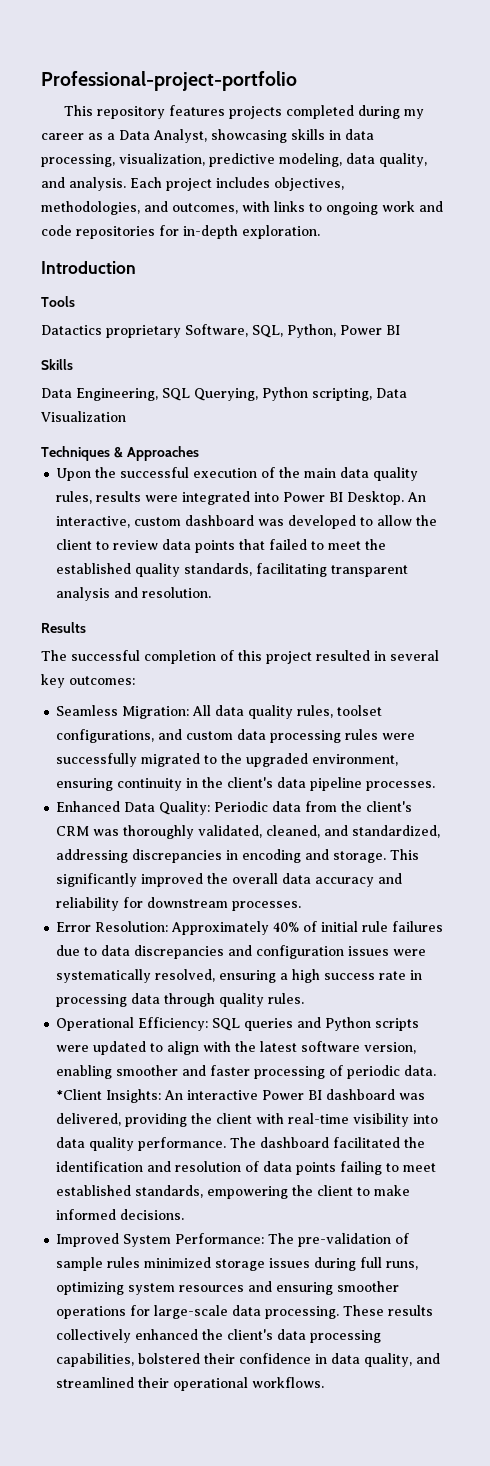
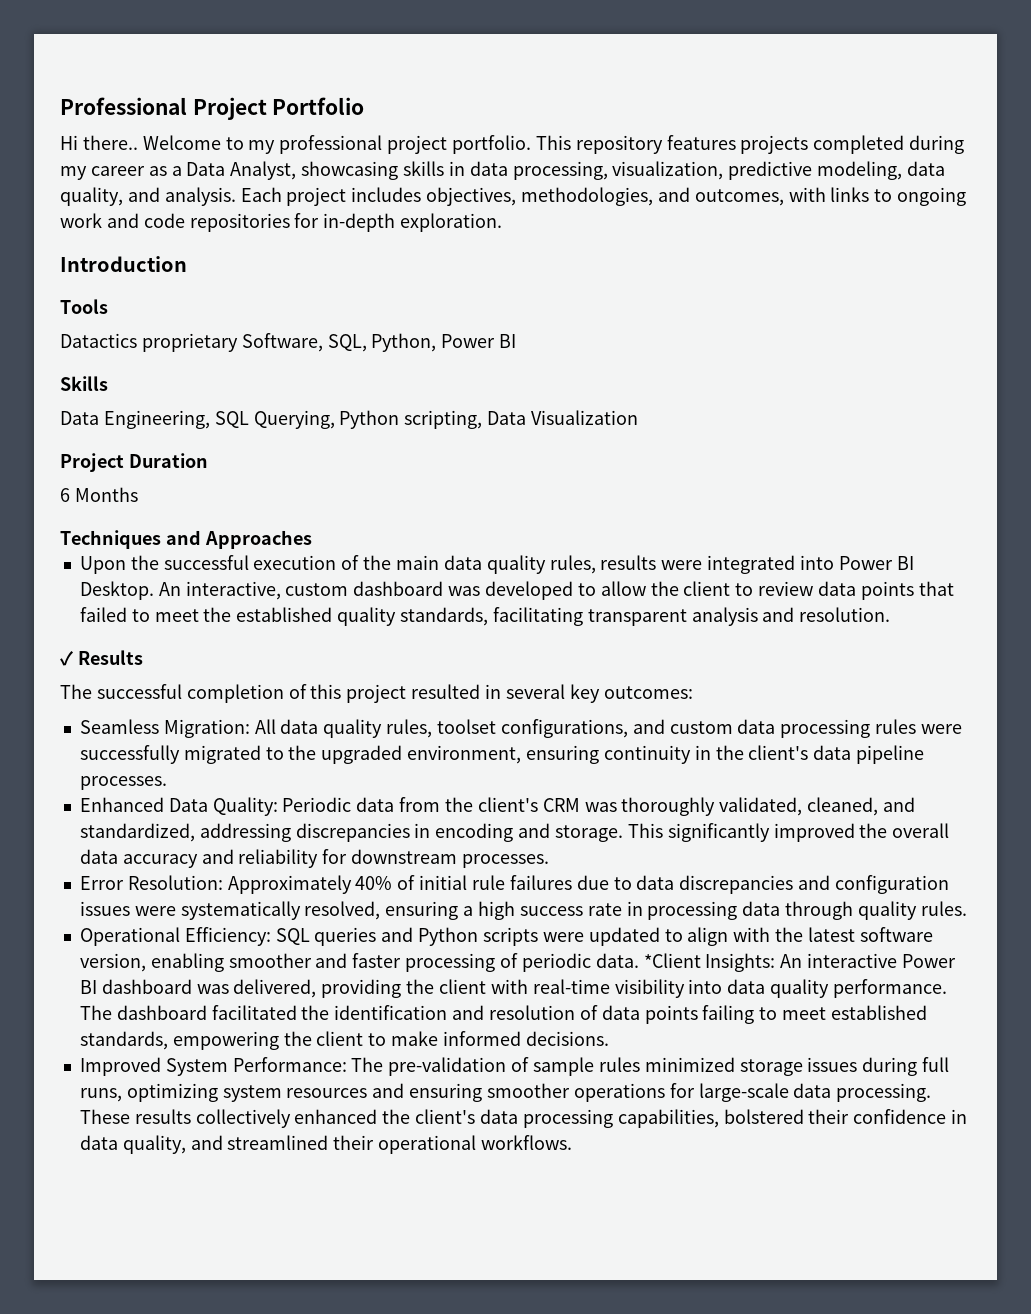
[41,71,297,91] Professional-project-portfolio // -> [60,97,365,120] [60,135,532,154] Professional Project Portfolio // Hi there.. Welcome to my professional project portfolio.
(126, 416) none -> [60,453,208,472] [60,487,138,502] // Project Duration // 6 Months
[113,447,123,458] & -> [165,530,201,545] and
(212, 592) none -> [60,651,74,666] ✓

